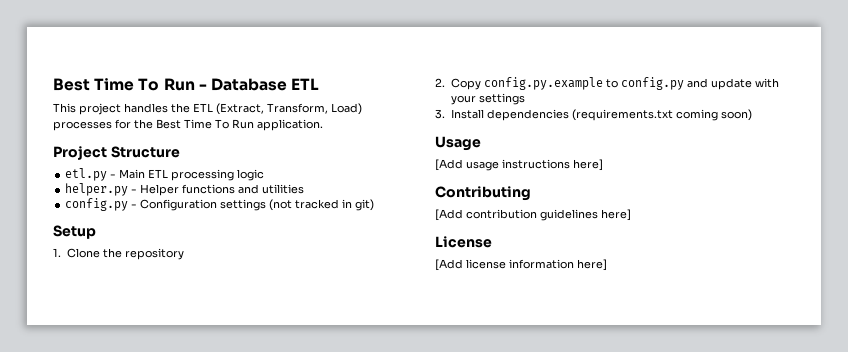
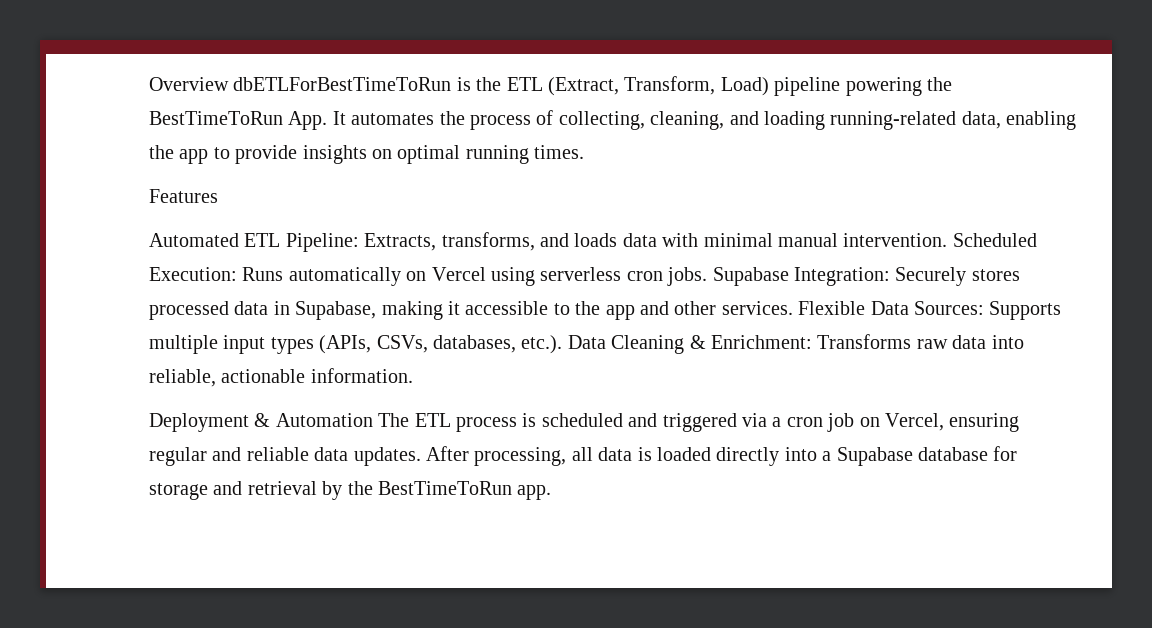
[53,78,320,91] [53,103,168,115] Best Time To Run - Database ETL // This project handles -> [149,77,471,91] Overview dbETLForBestTimeToRun is
[53,119,323,131] [53,146,180,160] [65,168,265,181] [65,183,305,196] [65,198,375,211] [53,225,96,239] [53,248,184,260] [435,77,779,90] [450,93,525,105] [435,109,752,121] [435,136,481,151] [435,159,603,171] [435,186,531,201] [435,209,631,221] [435,236,492,248] [435,259,607,271] processes for the Best Time To Run application. // Project Structure // etl.py - Main ETL processing logic // helper.py - Helper functions and utilities // config.py - Configuration settings (not tracked in git) // Setup // 1. Clone the repository // 2. Copy config.py.example to config.py and update with your settings // 3. Install dependencies (requirements.txt coming soon) // Usage // [Add usage instructions here] // Contributing // [Add contribution guidelines here] // License // [Add license information here] -> [774,77,952,96] [149,110,1077,130] [149,145,585,164] [149,189,218,203] [149,232,1037,252] [149,267,1020,286] [149,301,1062,320] [149,334,1024,354] [149,368,413,387] [149,413,1020,432] [149,446,1018,466] [149,481,552,500] pipeline powering the BestTimeToRun App. It automates the process of collecting, cleaning, and loading running-related data, enabling the app to provide insights on optimal running times. // Features // Automated ETL Pipeline: Extracts, transforms, and loads data with minimal manual intervention. Scheduled Execution: Runs automatically on Vercel using serverless cron jobs. Supabase Integration: Securely stores processed data in Supabase, making it accessible to the app and other services. Flexible Data Sources: Supports multiple input types (APIs, CSVs, databases, etc.). Data Cleaning & Enrichment: Transforms raw data into reliable, actionable information. // Deployment & Automation The ETL process is scheduled and triggered via a cron job on Vercel, ensuring regular and reliable data updates. After processing, all data is loaded directly into a Supabase database for storage and retrieval by the BestTimeToRun app.

